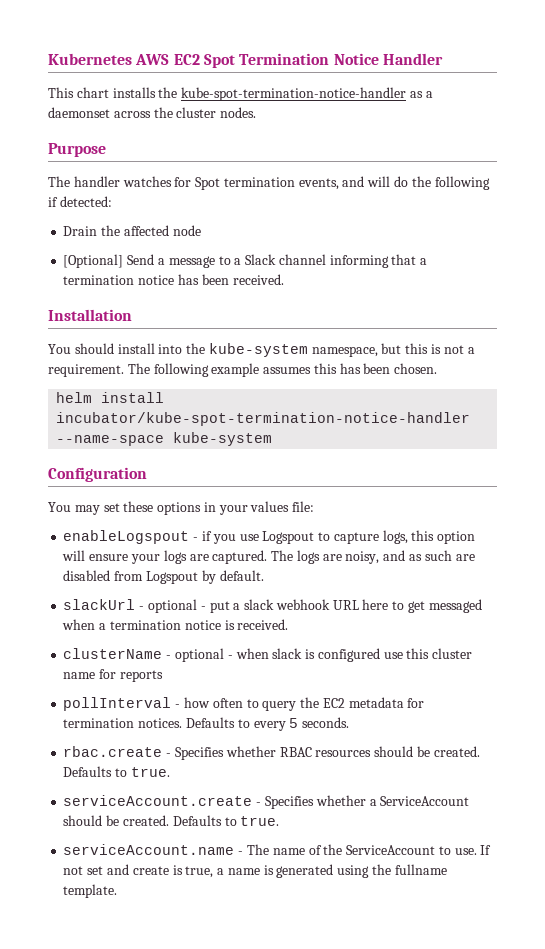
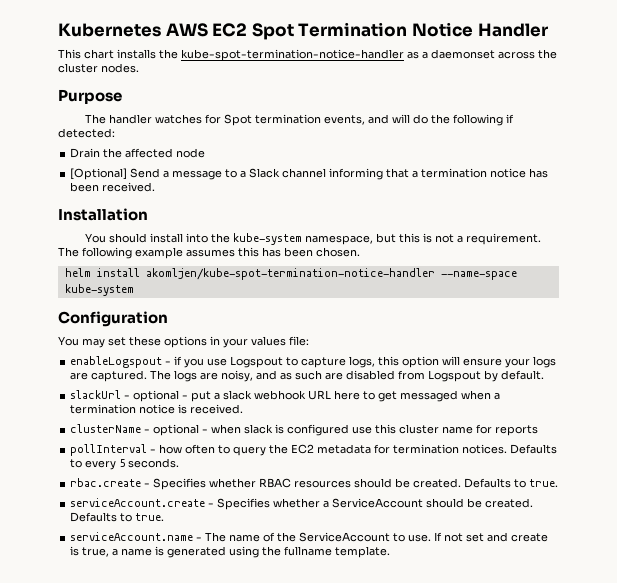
[56,412,471,426] incubator/kube-spot-termination-notice-handler -> [145,268,435,280] akomljen/kube-spot-termination-notice-handler

